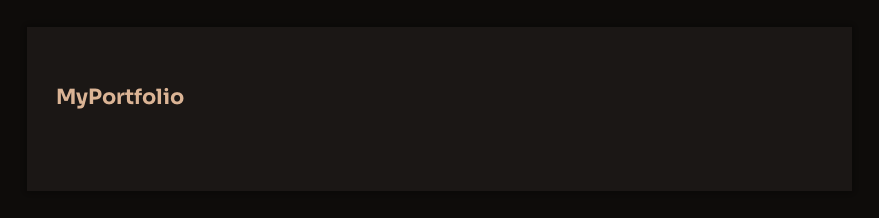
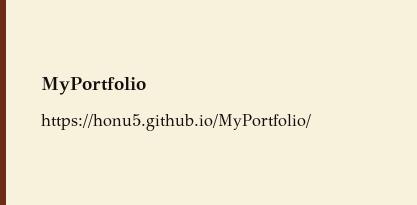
(184, 98) none -> [41,114,311,131] // https://honu5.github.io/MyPortfolio/

